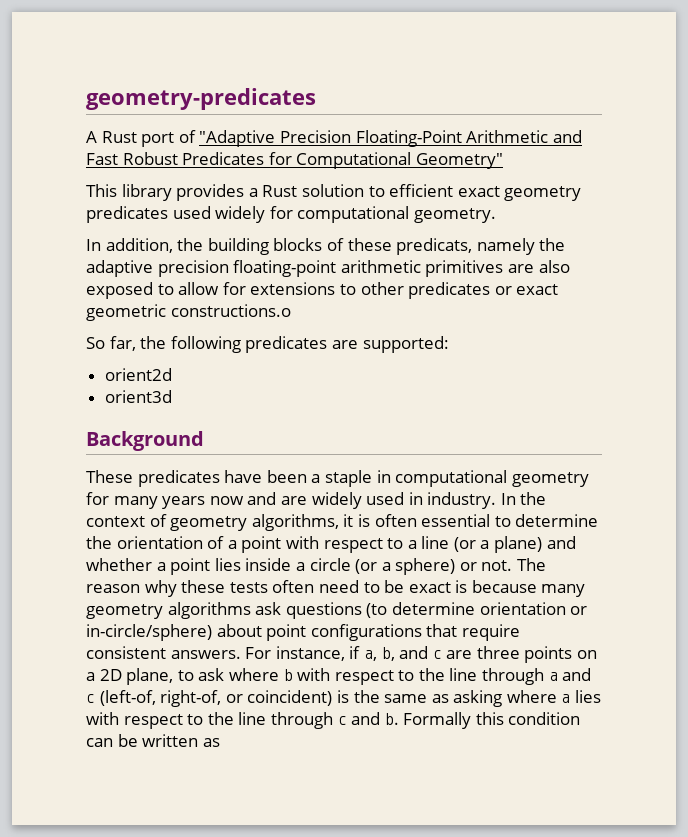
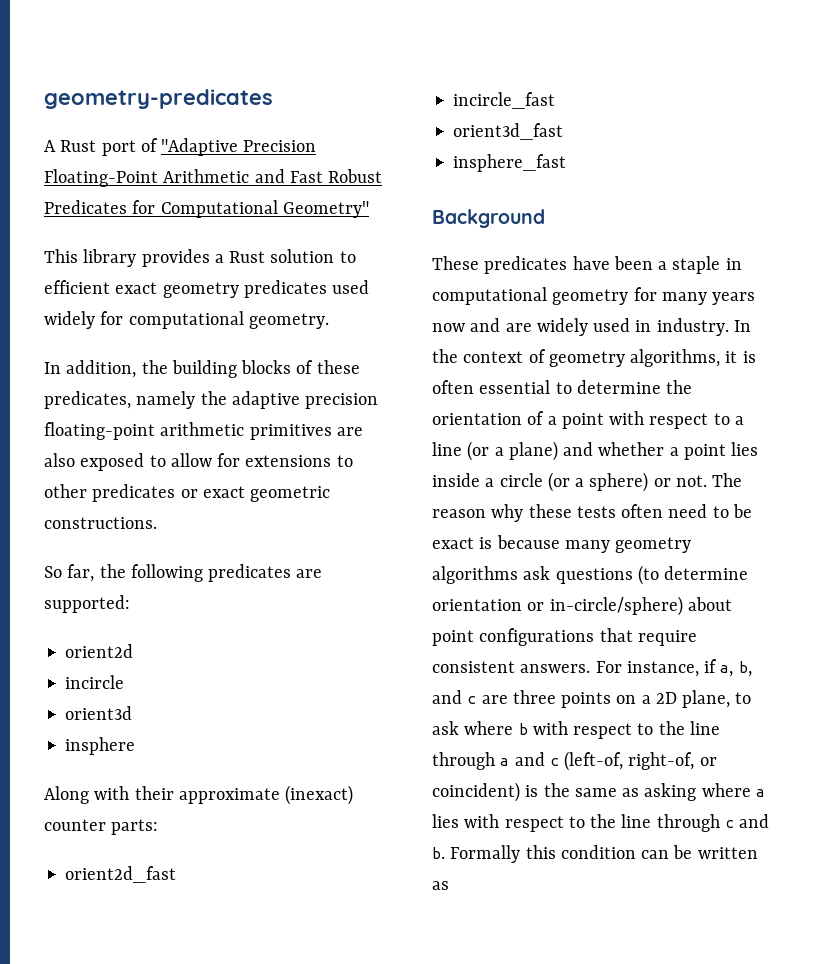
[396,238,473,255] predicats, -> [44,391,131,409] predicates,
[170,304,291,317] constructions.o -> [44,517,157,529] constructions.
(172, 374) none -> [65,675,125,689] // incircle
(172, 396) none -> [65,737,136,755] [44,785,354,805] [44,819,159,835] [65,866,177,883] [453,92,556,109] [453,123,564,140] [453,154,567,172] // insphere // Along with their approximate (inexact) counter parts: // orient2d_fast // incircle_fast // orient3d_fast // insphere_fast

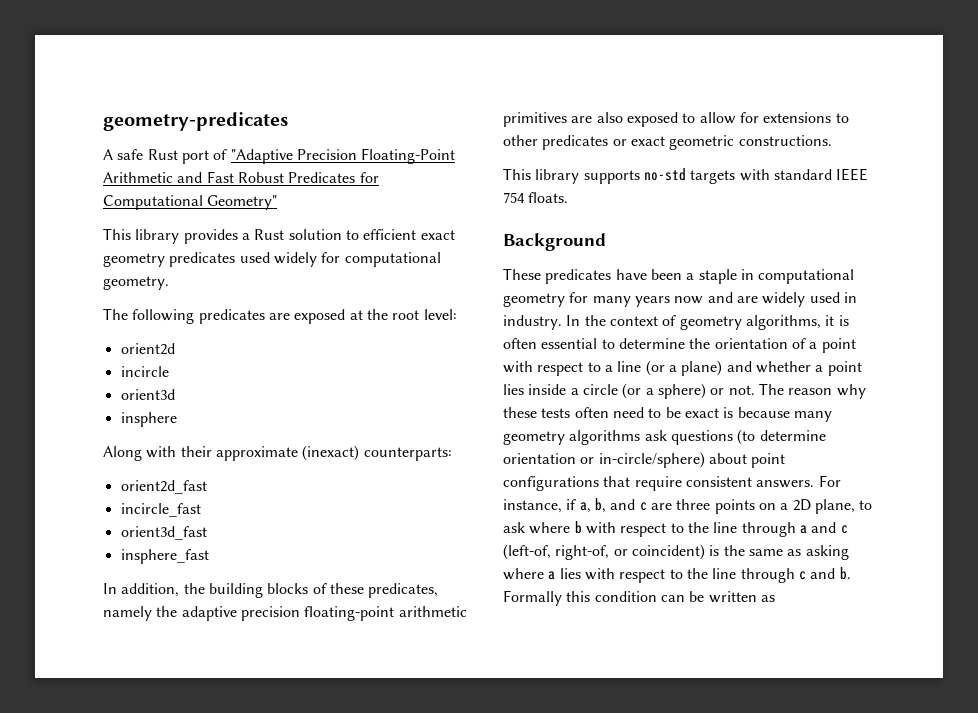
(56, 146) none -> [117,149,144,160] safe
(329, 321) none -> [103,308,457,324] [120,343,175,355] [120,366,169,377] [120,389,175,400] [120,412,177,427] [103,445,452,461] [120,480,207,494] [120,503,201,517] [120,526,207,540] [120,549,209,564] // The following predicates are exposed at the root level: // orient2d // incircle // orient3d // insphere // Along with their approximate (inexact) counterparts: // orient2d_fast // incircle_fast // orient3d_fast // insphere_fast
[44,564,323,582] [44,595,130,613] [65,644,134,658] [65,675,125,689] [65,706,133,720] [65,737,136,755] [44,785,354,805] [44,819,159,835] [65,866,177,883] [453,92,556,109] [453,123,564,140] [453,154,567,172] So far, the following predicates are supported: // orient2d // incircle // orient3d // insphere // Along with their approximate (inexact) counter parts: // orient2d_fast // incircle_fast // orient3d_fast // insphere_fast -> [503,168,869,184] [503,192,569,203] This library supports no-std targets with standard IEEE 754 floats.

